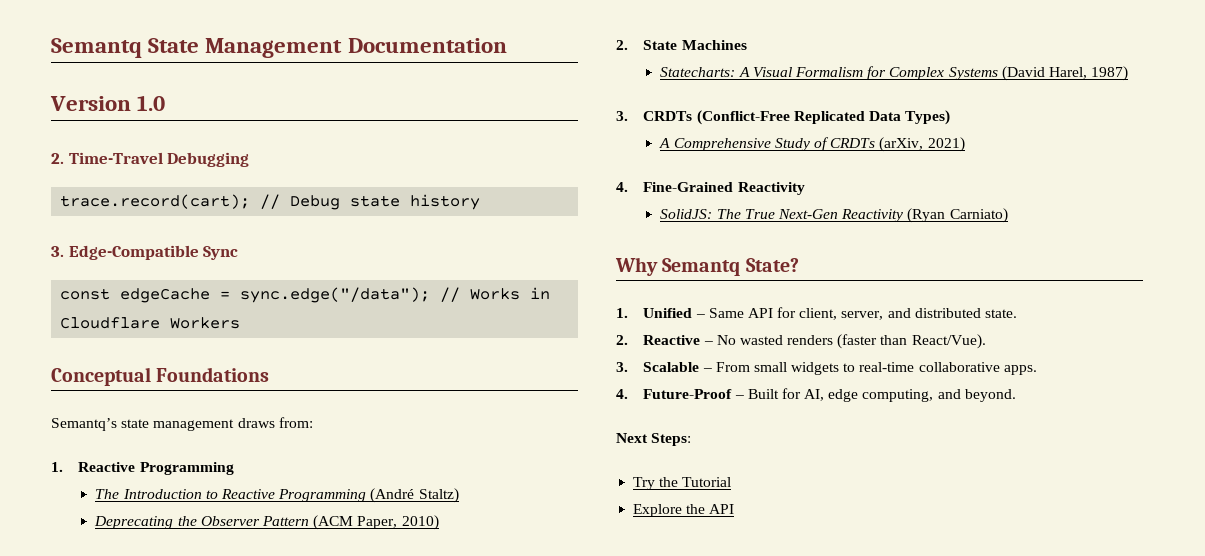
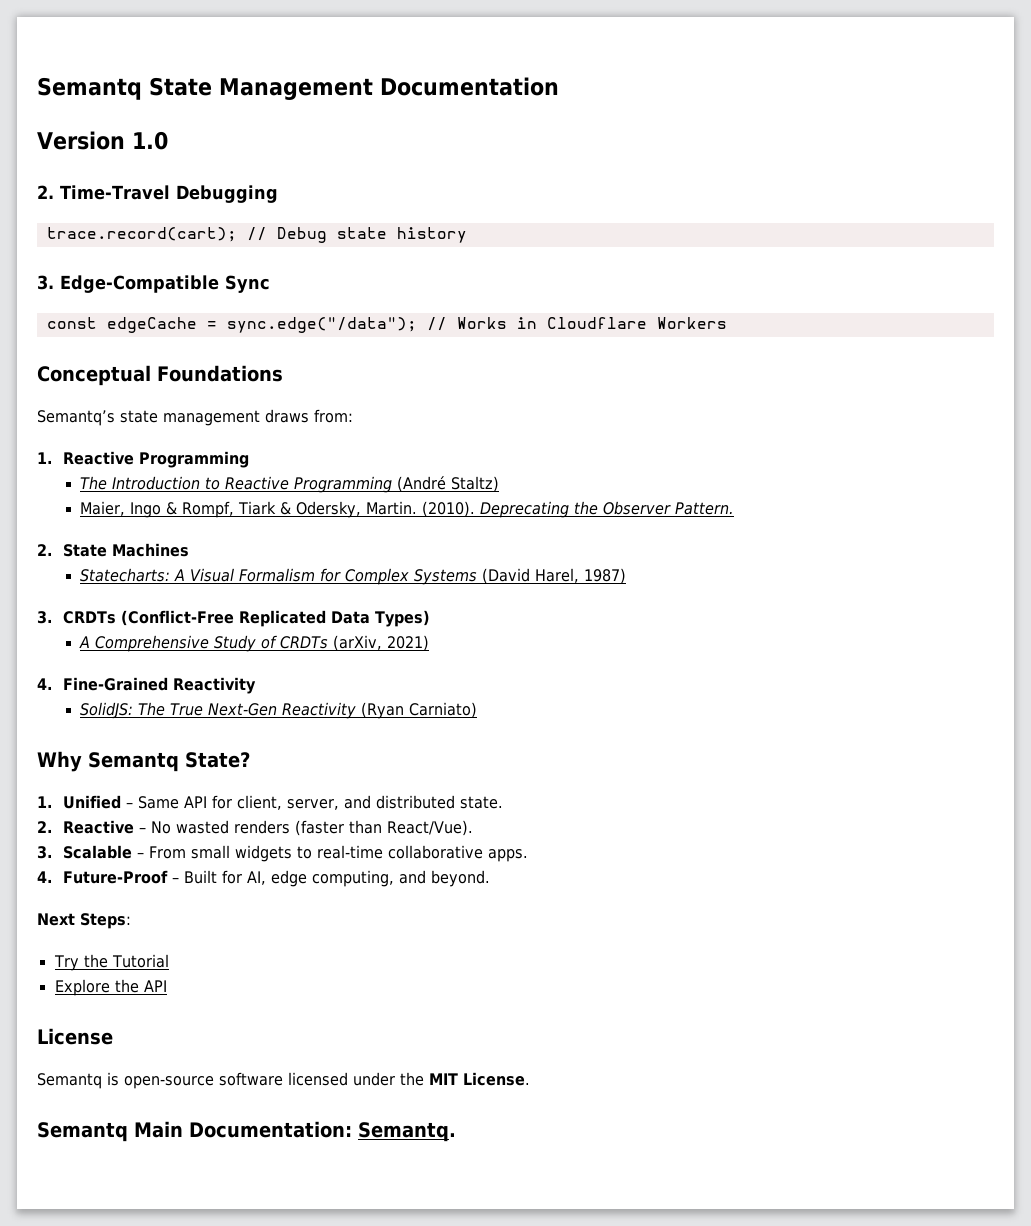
[94,515,439,530] Deprecating the Observer Pattern (ACM Paper, 2010) -> [80,501,735,518] Maier, Ingo & Rompf, Tiark & Odersky, Martin. (2010). Deprecating the Observer Pattern.
(735, 509) none -> [37,1028,113,1045] [37,1072,530,1089] [37,1121,456,1142] // License // Semantq is open-source software licensed under the MIT License. // Semantq Main Documentation: Semantq.

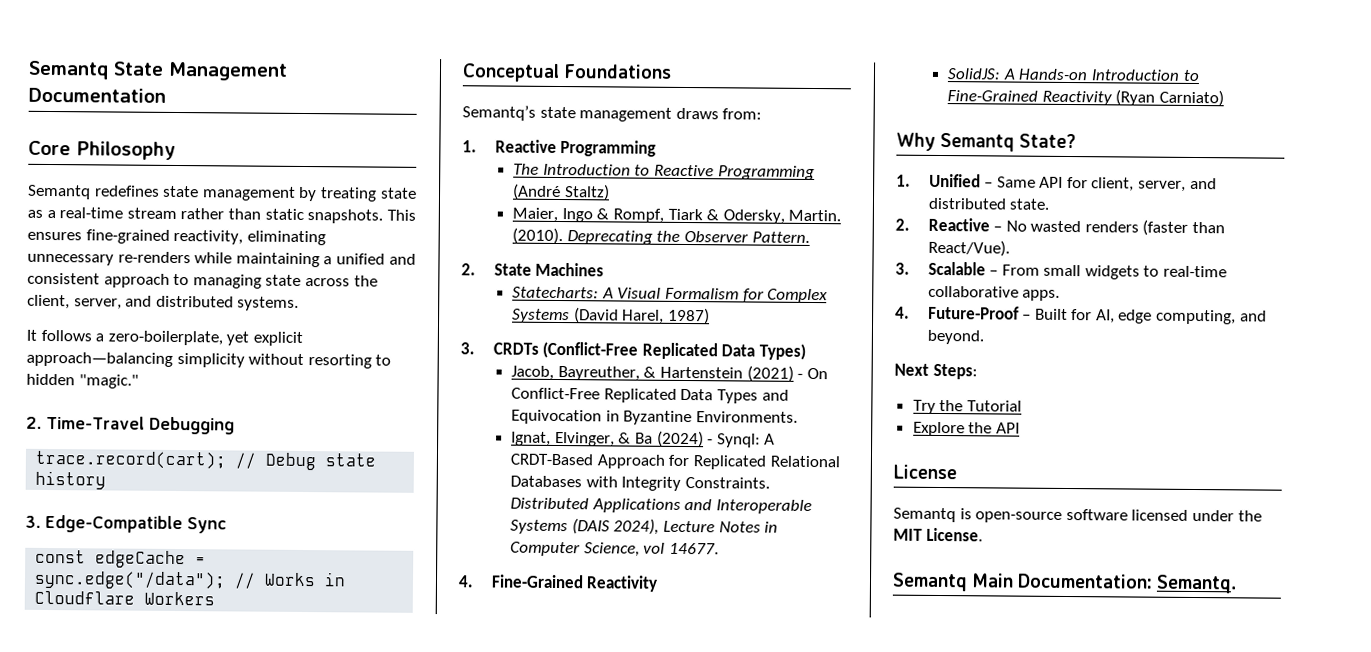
[37,131,168,150] Version 1.0 -> [28,140,176,160] [27,184,417,202] [27,207,416,224] [27,229,326,246] [27,251,416,268] [27,272,378,289] [27,294,300,311] [26,329,303,346] [26,351,392,369] [26,373,139,389] Core Philosophy // Semantq redefines state management by treating state as a real-time stream rather than static snapshots. This ensures fine-grained reactivity, eliminating unnecessary re-renders while maintaining a unified and consistent approach to managing state across the client, server, and distributed systems. // It follows a zero-boilerplate, yet explicit approach—balancing simplicity without resorting to hidden "magic."
[79,635,430,652] A Comprehensive Study of CRDTs (arXiv, 2021) -> [511,365,828,382] [511,387,789,404] [511,409,798,426] [511,430,776,448] [510,453,840,470] [510,475,770,491] [510,497,812,514] [510,518,779,535] [510,541,719,557] Jacob, Bayreuther, & Hartenstein (2021) - On Conflict-Free Replicated Data Types and Equivocation in Byzantine Environments. // Ignat, Elvinger, & Ba (2024) - Synql: A CRDT-Based Approach for Replicated Relational Databases with Integrity Constraints. Distributed Applications and Interoperable Systems (DAIS 2024), Lecture Notes in Computer Science, vol 14677.
[138,702,278,716] The True Next-Gen -> [1002,68,1200,82] [947,90,1039,102] A Hands-on Introduction to Fine-Grained

